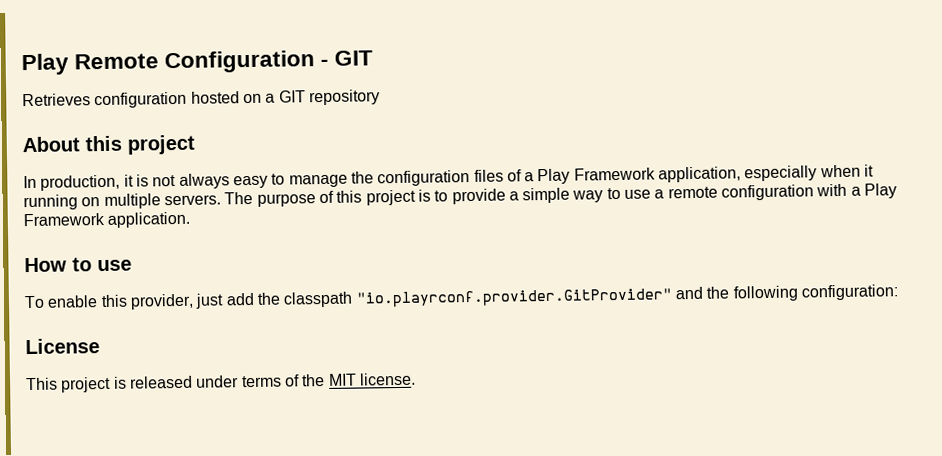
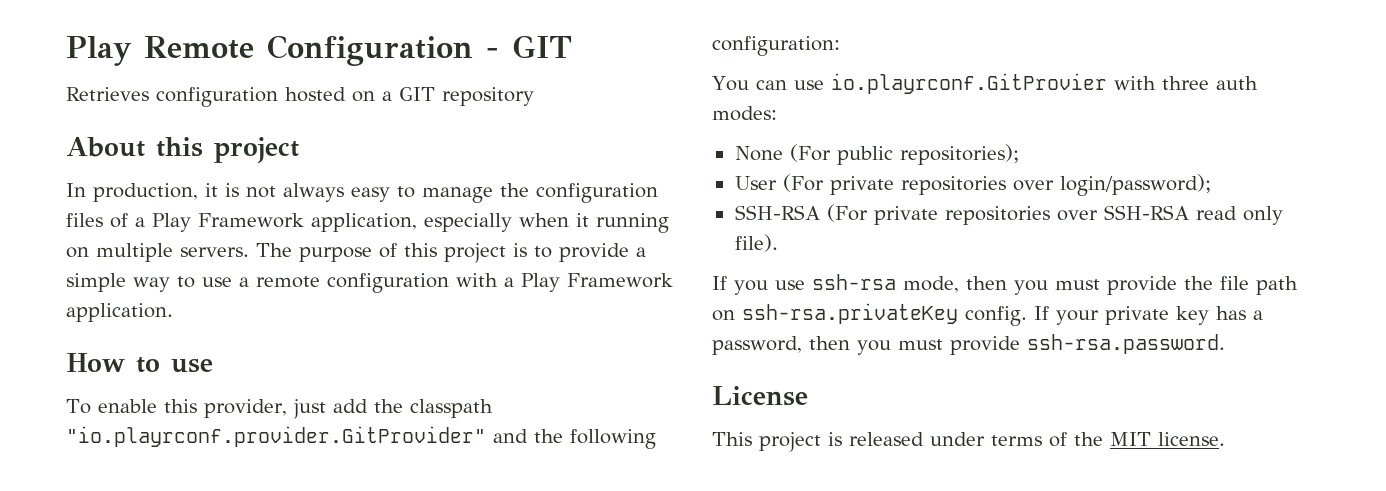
(899, 292) none -> [712,73,1258,94] [712,106,777,121] [734,144,1019,165] [734,174,1211,196] [734,204,1283,225] [734,234,778,252] [712,274,1298,295] [712,303,1263,326] [712,334,1225,355] // You can use io.playrconf.GitProvier with three auth modes: // None (For public repositories); // User (For private repositories over login/password); // SSH-RSA (For private repositories over SSH-RSA read only file). // If you use ssh-rsa mode, then you must provide the file path on ssh-rsa.privateKey config. If your private key has a password, then you must provide ssh-rsa.password.

